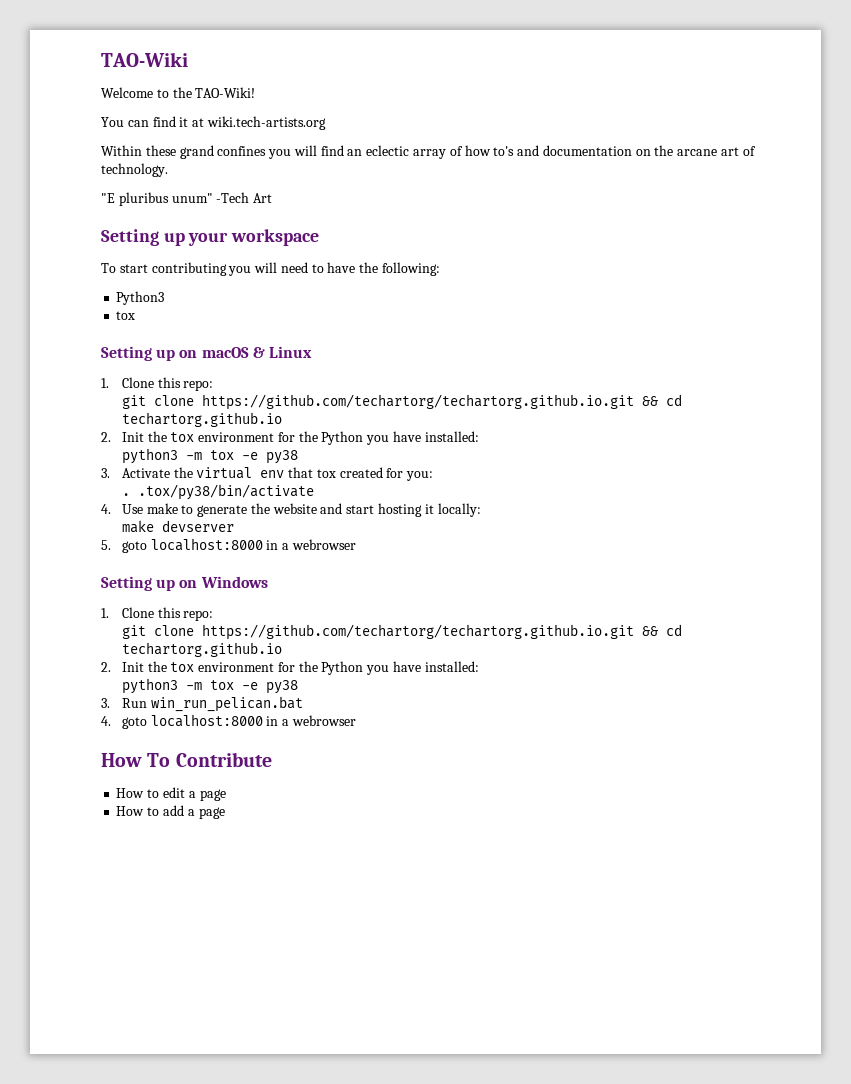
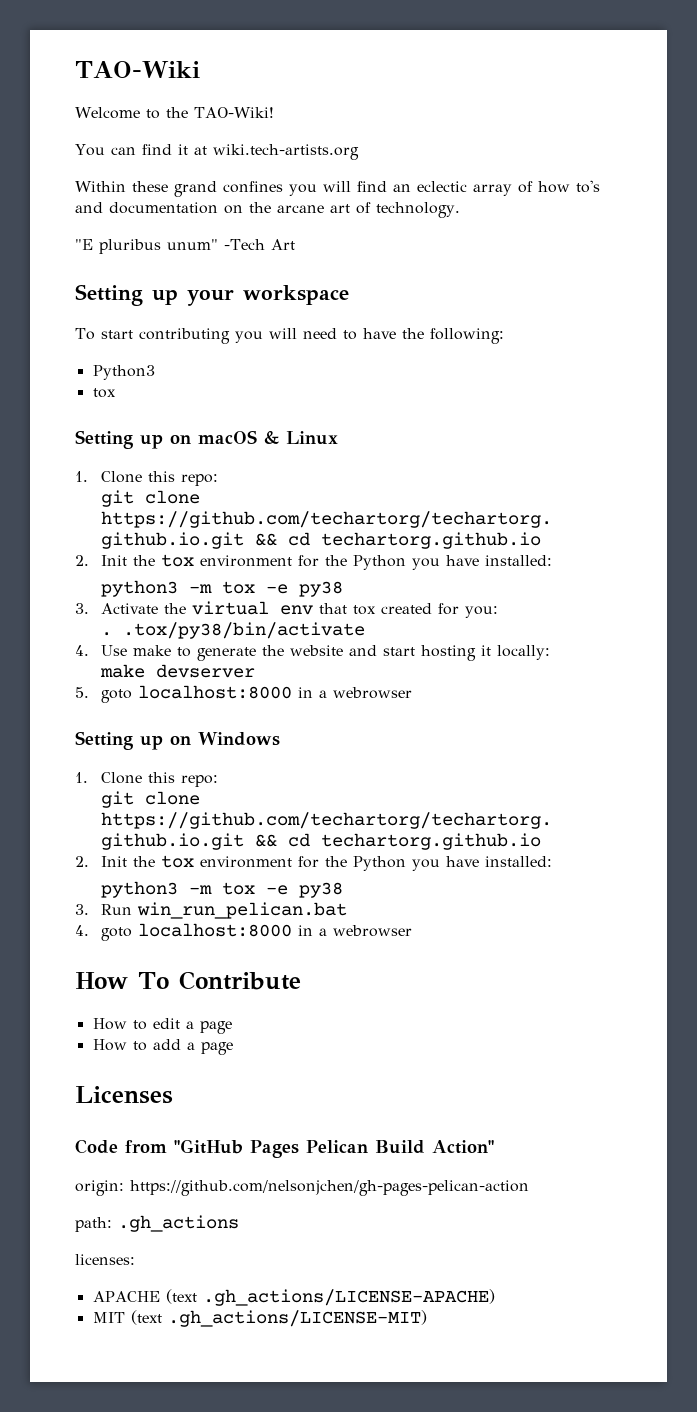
(225, 813) none -> [75,1086,173,1104] [75,1139,494,1158] [75,1180,529,1196] [75,1215,239,1232] [75,1254,135,1265] [92,1289,495,1306] [92,1310,427,1327] // Licenses // Code from "GitHub Pages Pelican Build Action" // origin: https://github.com/nelsonjchen/gh-pages-pelican-action // path: .gh_actions // licenses: // APACHE (text .gh_actions/LICENSE-APACHE) // MIT (text .gh_actions/LICENSE-MIT)

